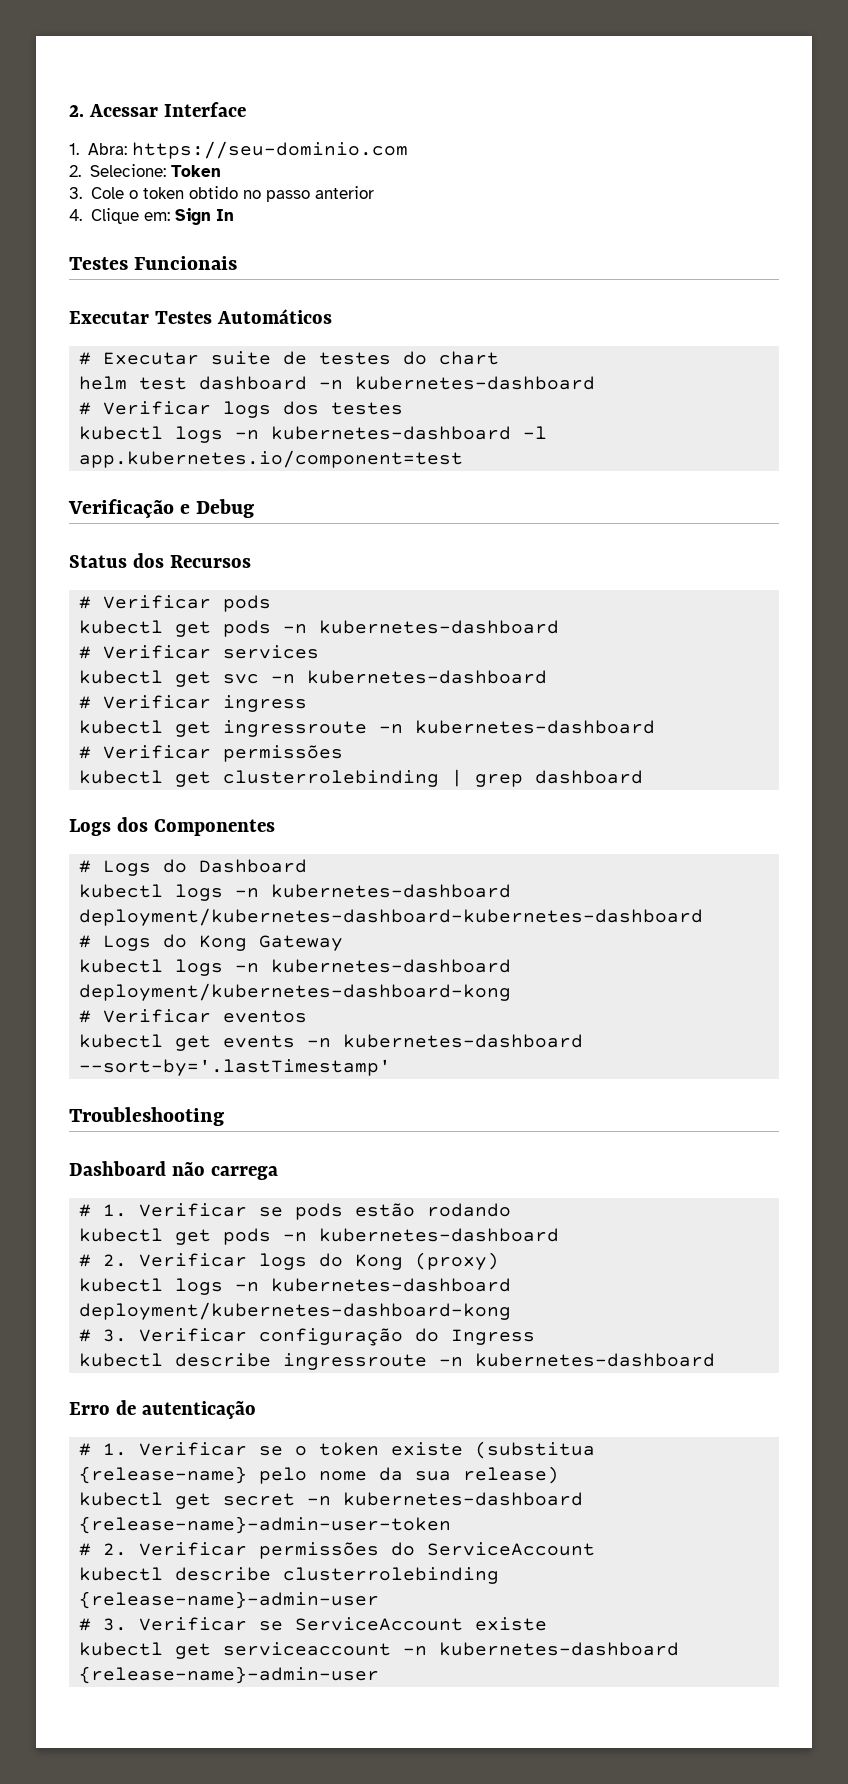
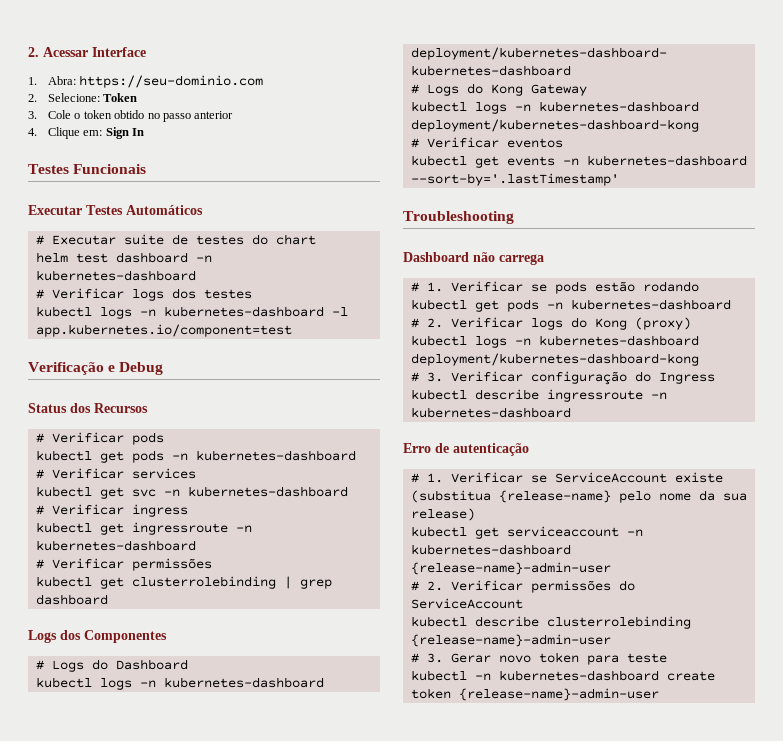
[295,1442,380,1456] o token -> [554,472,667,483] ServiceAccount
[223,1492,584,1506] [79,1516,452,1534] secret -n kubernetes-dashboard {release-name}-admin-user-token -> [506,526,643,537] [410,544,571,555] [410,562,611,575] serviceaccount -n kubernetes-dashboard {release-name}-admin-user
[139,1617,548,1631] [79,1642,680,1659] Verificar se ServiceAccount existe // kubectl get serviceaccount -n kubernetes-dashboard -> [450,652,667,665] [410,670,715,681] [410,688,451,699] Gerar novo token para teste // kubectl -n kubernetes-dashboard create token

